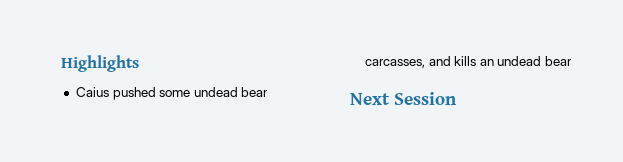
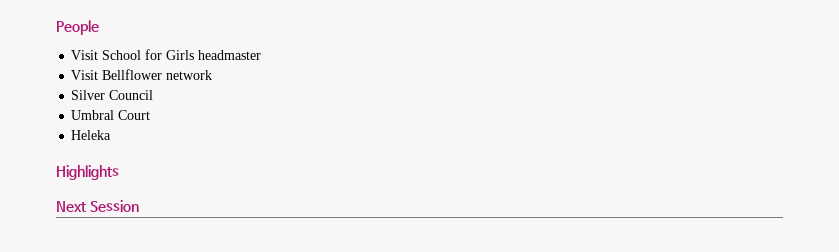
[61,55,139,72] [75,87,269,100] [364,56,573,68] Highlights // Caius pushed some undead bear carcasses, and kills an undead bear -> [56,20,99,35] [71,49,262,60] [71,69,213,80] [71,90,154,100] [71,110,151,120] [71,130,112,140] [56,165,119,180] People // Visit School for Girls headmaster // Visit Bellflower network // Silver Council // Umbral Court // Heleka // Highlights

